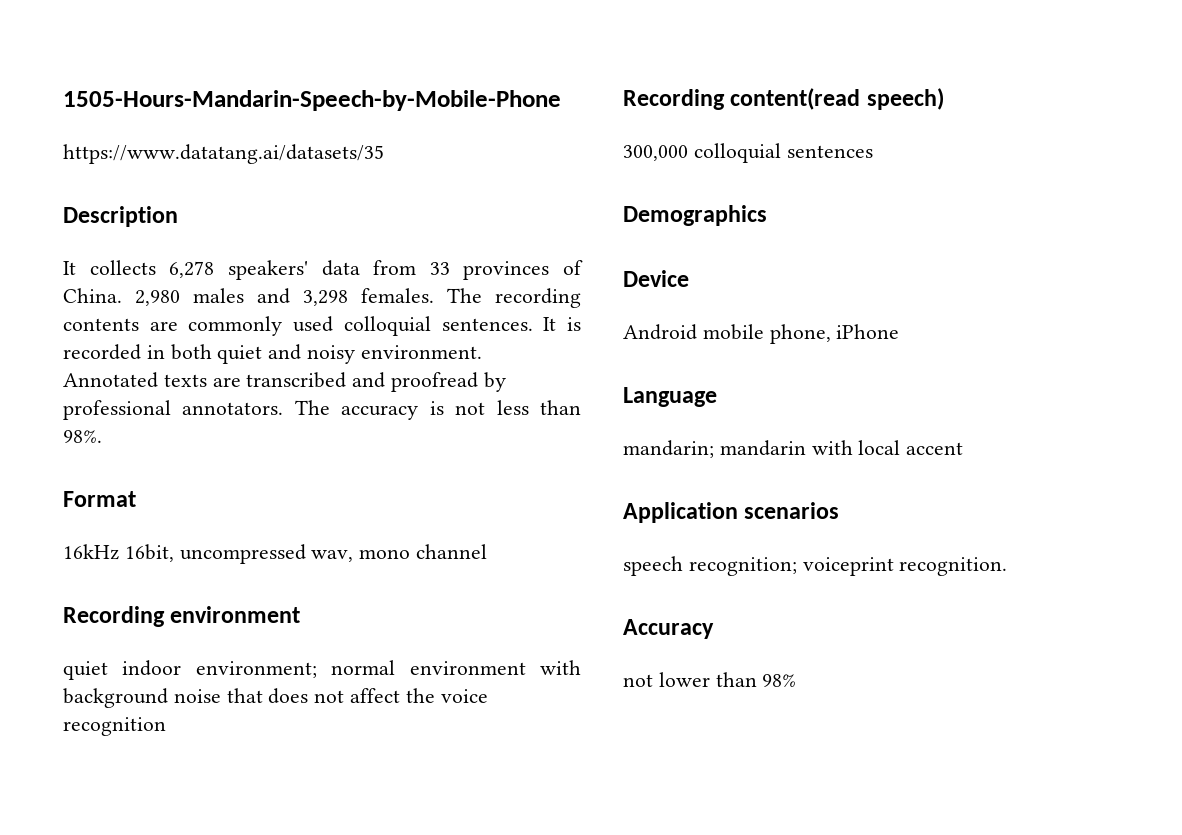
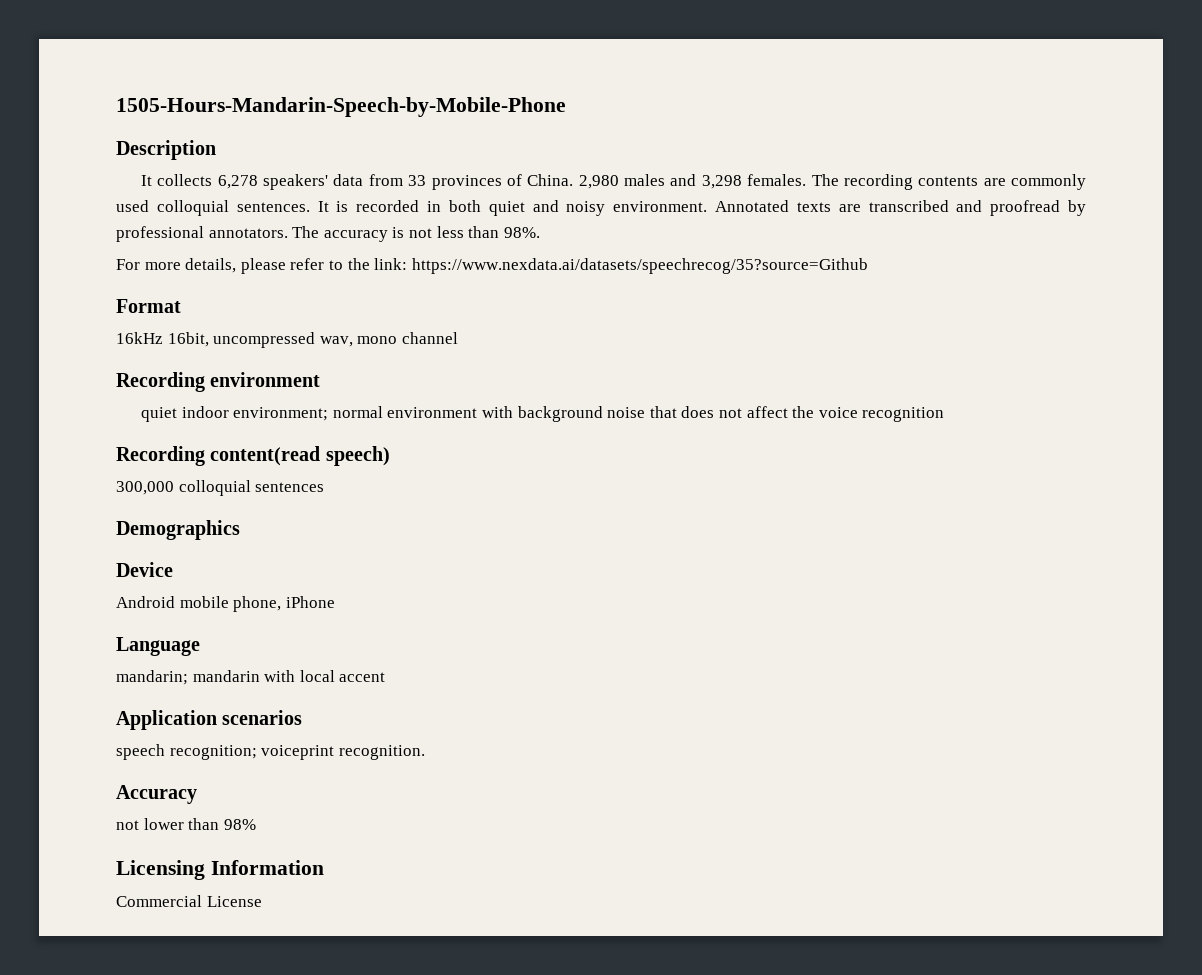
[63,144,384,164] // https://www.datatang.ai/datasets/35 -> (566, 107) none
(102, 436) none -> [116,258,868,274] // For more details, please refer to the link: https://www.nexdata.ai/datasets/speechrecog/35?source=Github
(797, 680) none -> [116,860,324,880] [116,895,262,907] // Licensing Information // Commercial License

